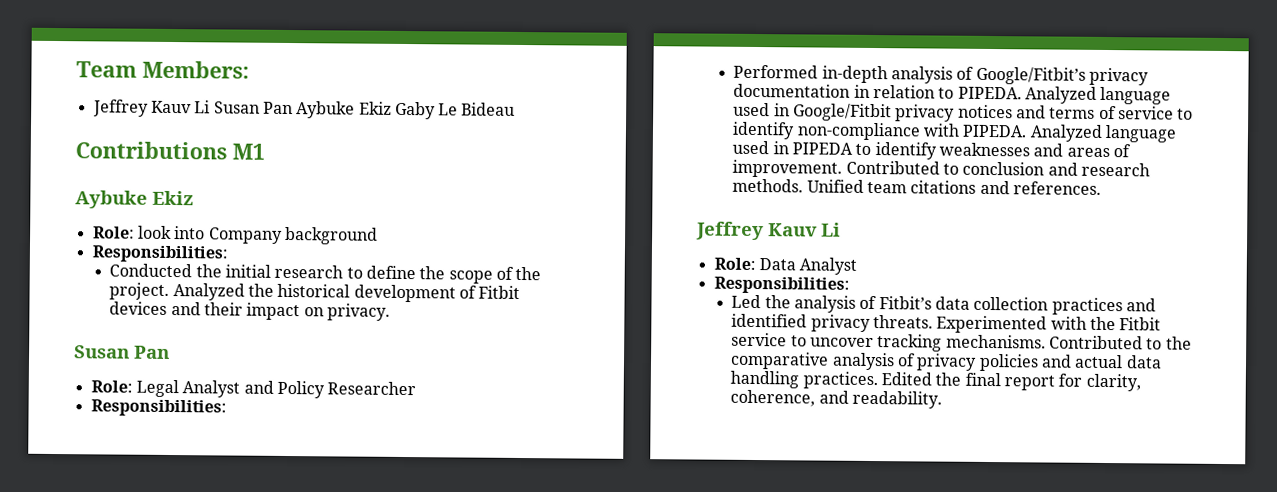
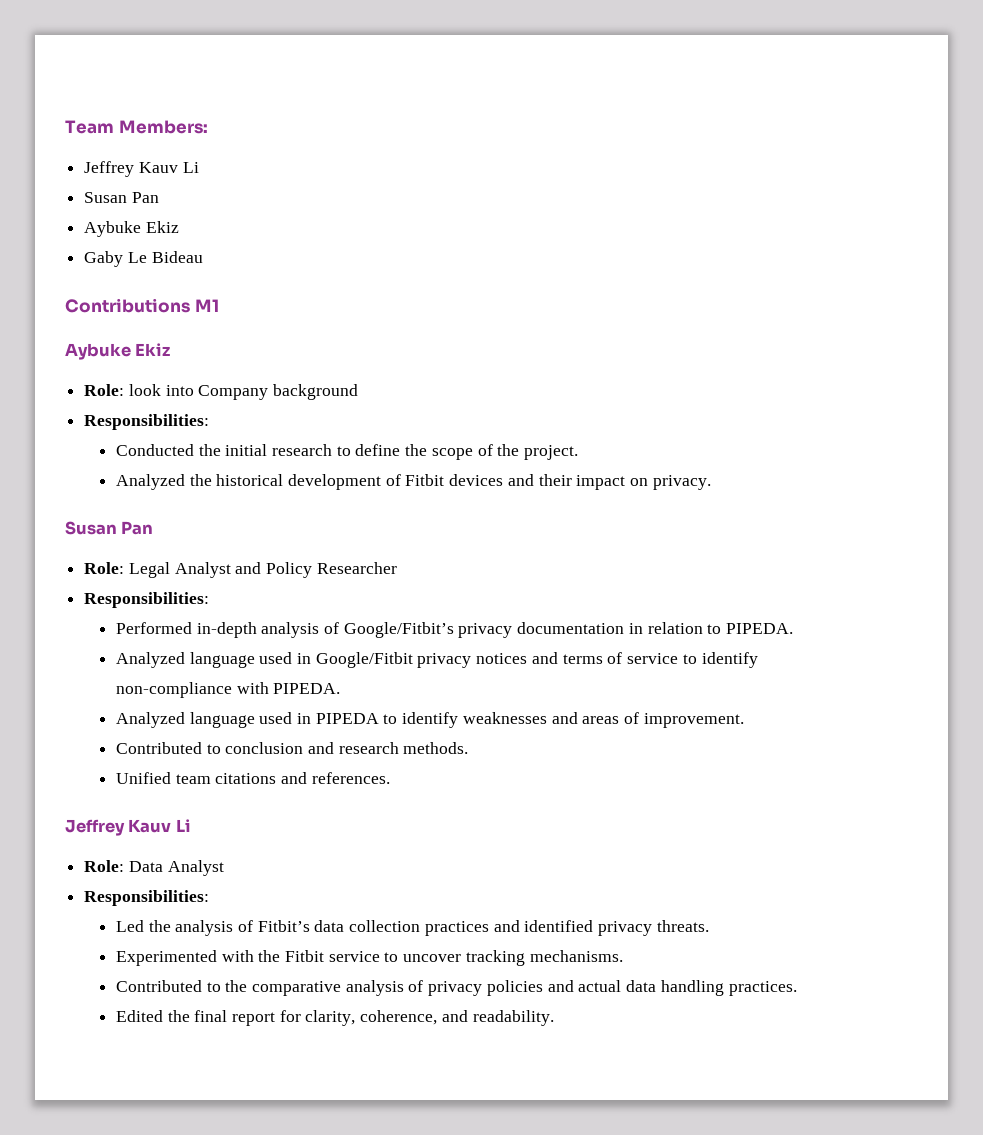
[213,101,392,119] Susan Pan Aybuke Ekiz -> [84,192,159,203] [84,221,179,237] // Susan Pan // Aybuke Ekiz //
(170, 291) none -> (579, 452) //
(1022, 93) none -> (794, 628) //
(1028, 131) none -> (341, 688) //
(843, 168) none -> (744, 720) //
(804, 185) none -> (469, 748) //
(933, 322) none -> (709, 926) //
(1046, 341) none -> (623, 956) //
(878, 380) none -> (797, 988) //

